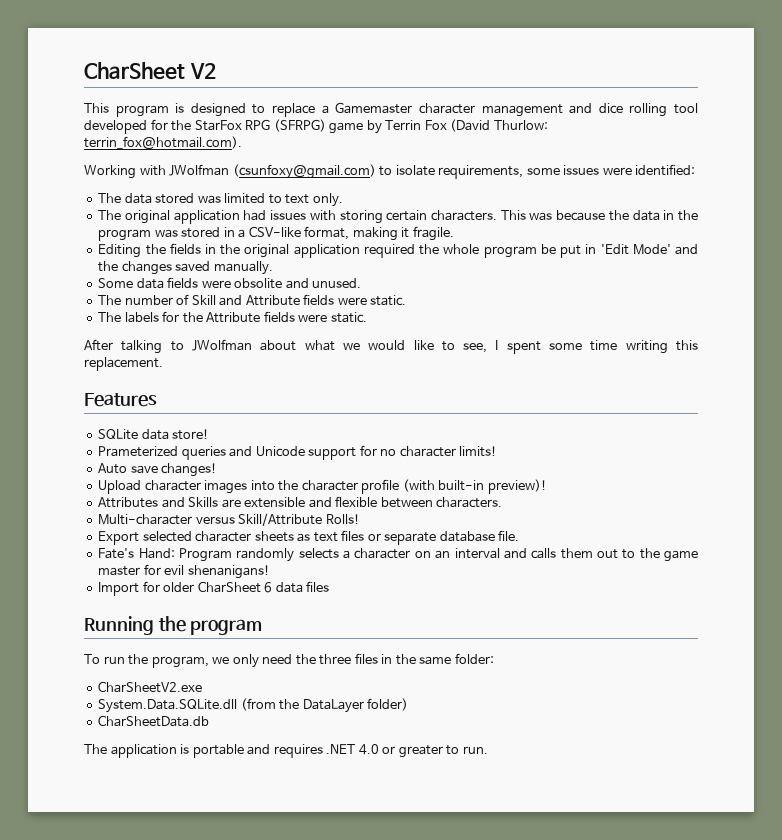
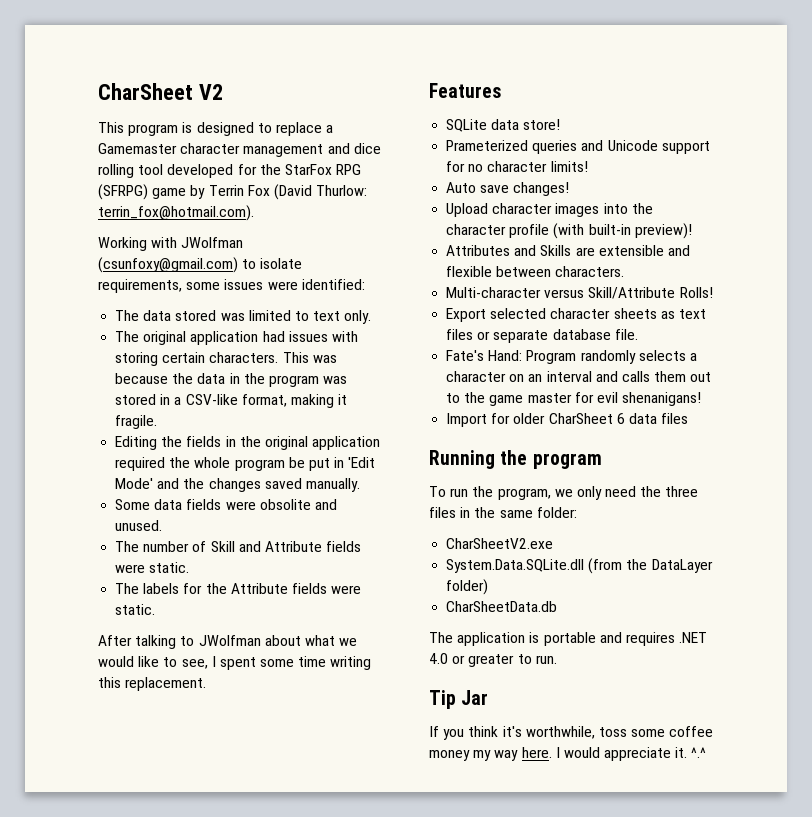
(488, 750) none -> [429,690,489,709] [429,726,714,740] [429,747,707,761] // Tip Jar // If you think it's worthwhile, toss some coffee money my way here. I would appreciate it. ^.^

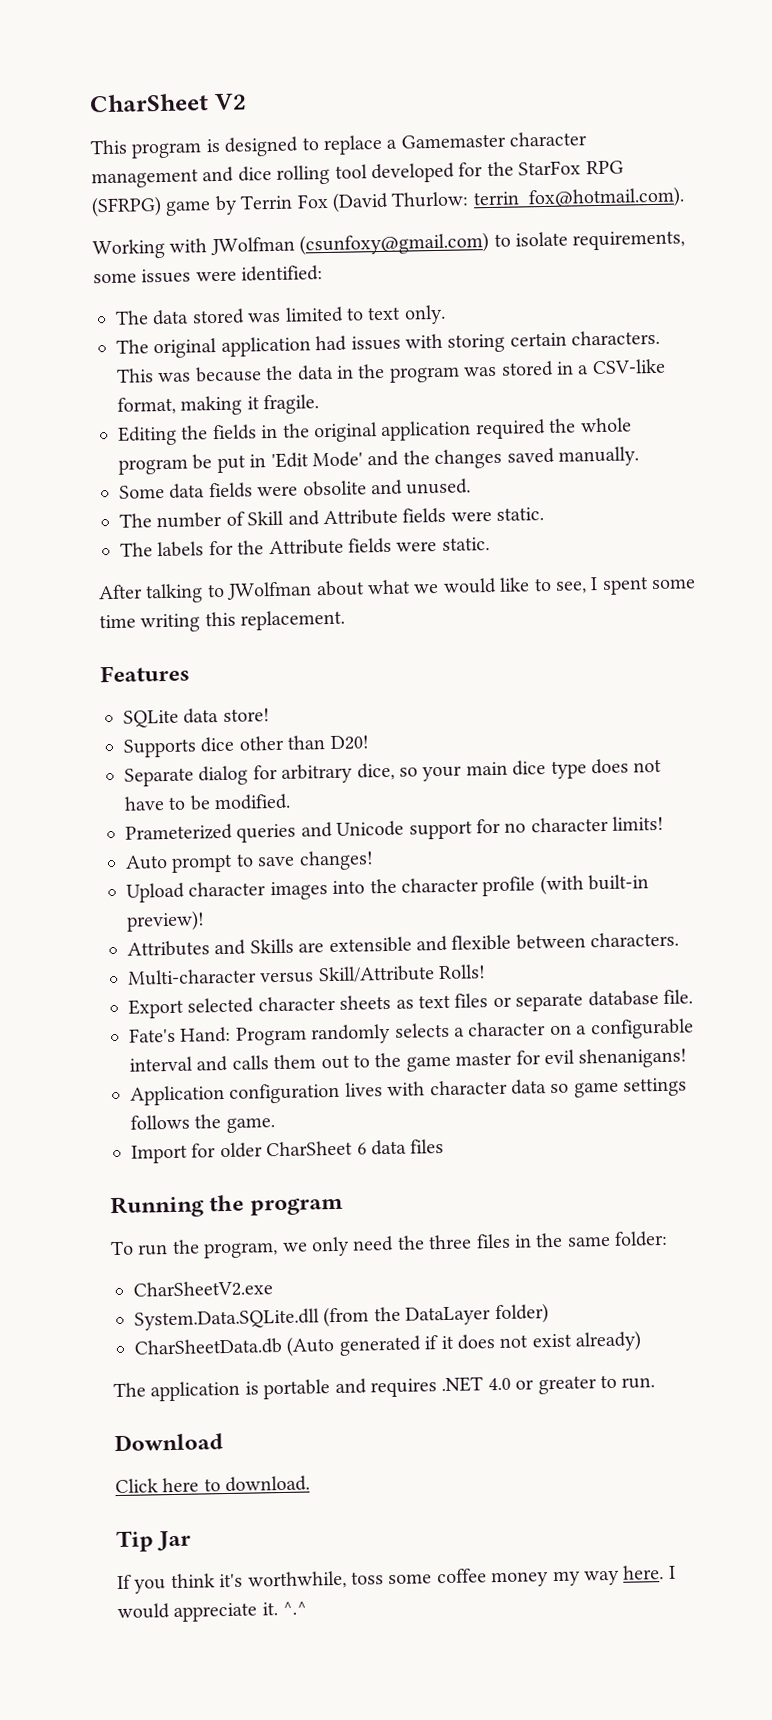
(561, 124) none -> [123,735,369,758] [124,758,663,787] [124,793,292,811] // Supports dice other than D20! // Separate dialog for arbitrary dice, so your main dice type does not have to be modified.
(477, 187) none -> [171,853,254,873] prompt to
[528,374,543,382] an -> [576,1018,694,1040] a configurable
(702, 399) none -> [130,1077,688,1106] [130,1114,275,1133] // Application configuration lives with character data so game settings follows the game.
(558, 606) none -> [286,1330,643,1357] (Auto generated if it does not exist already)
(557, 659) none -> [114,1433,223,1452] [115,1475,311,1494] // Download // Click here to download.

